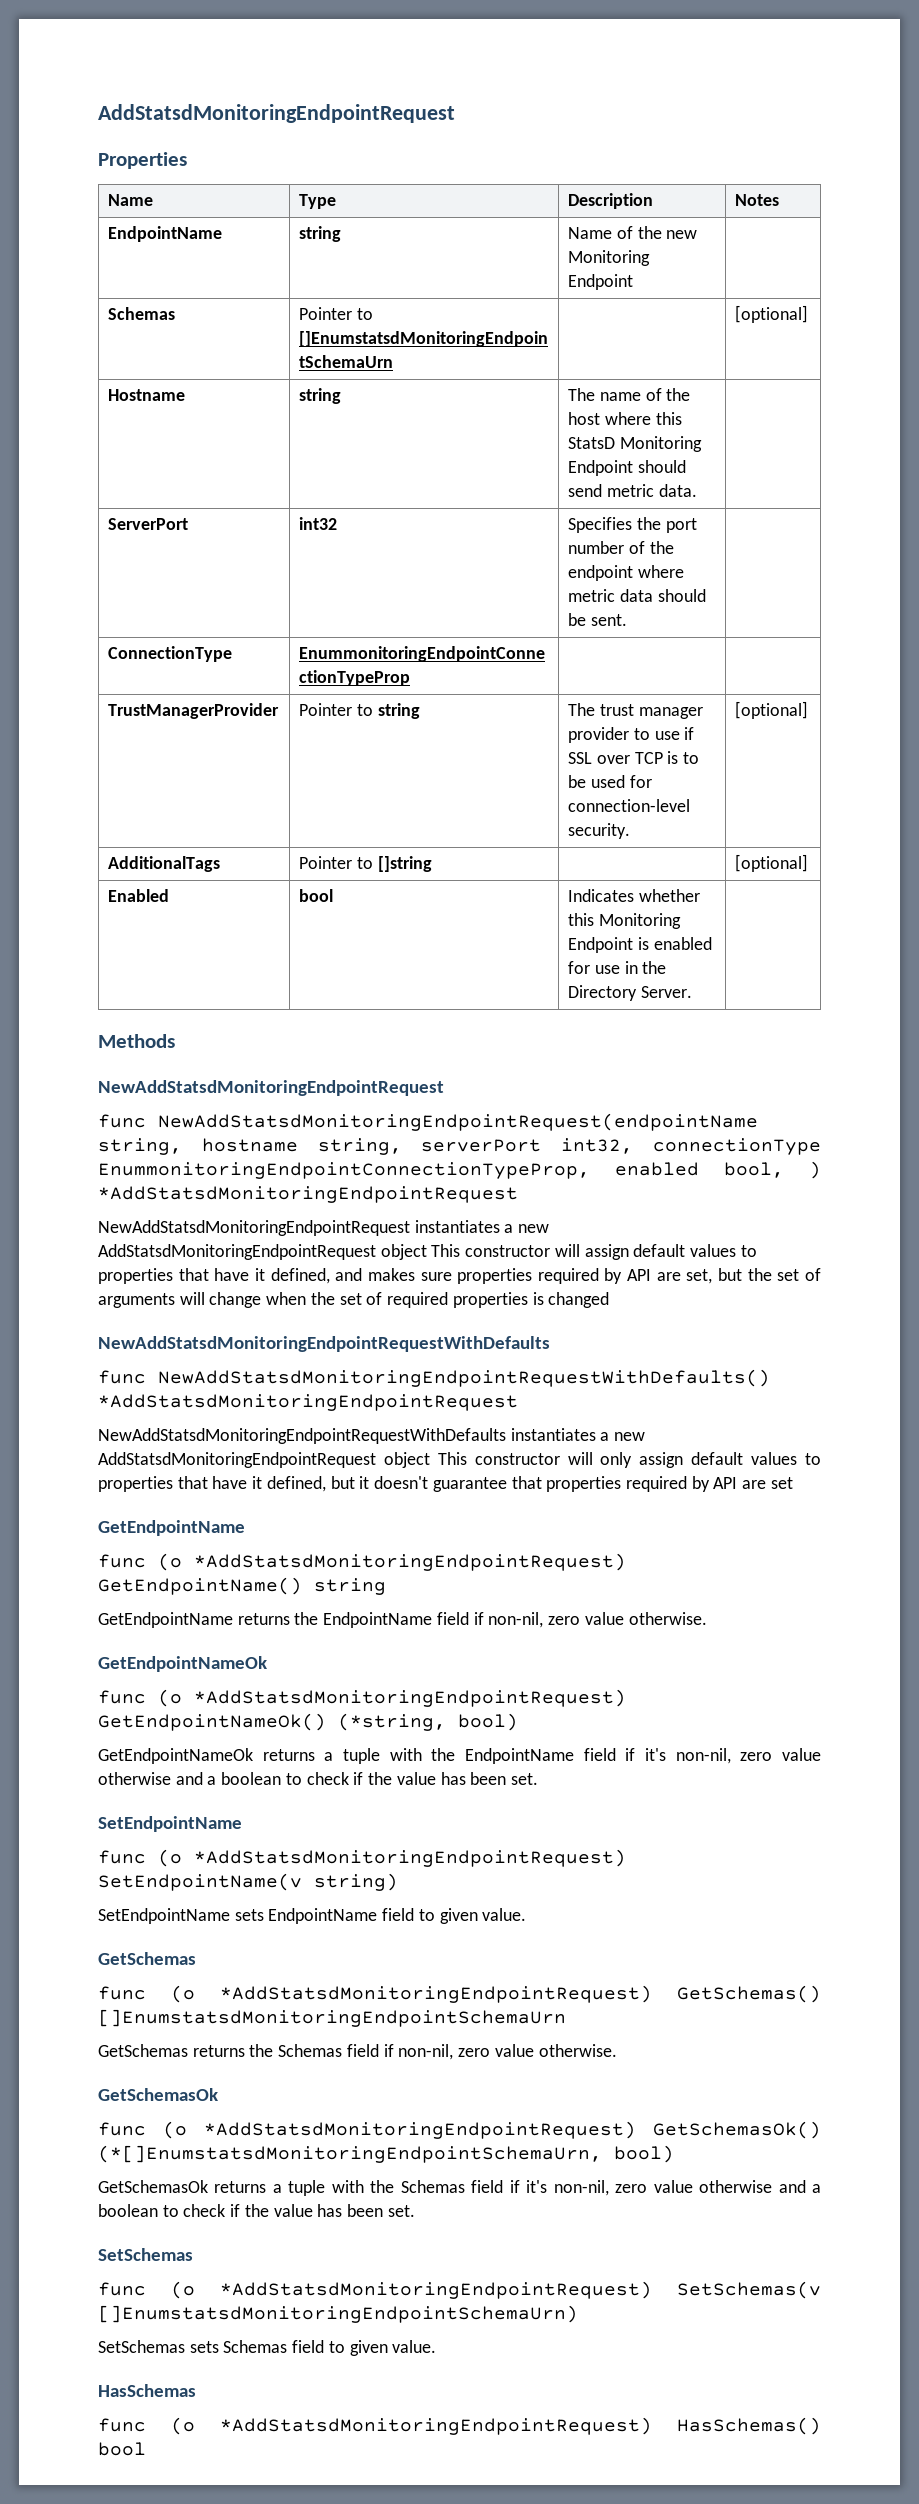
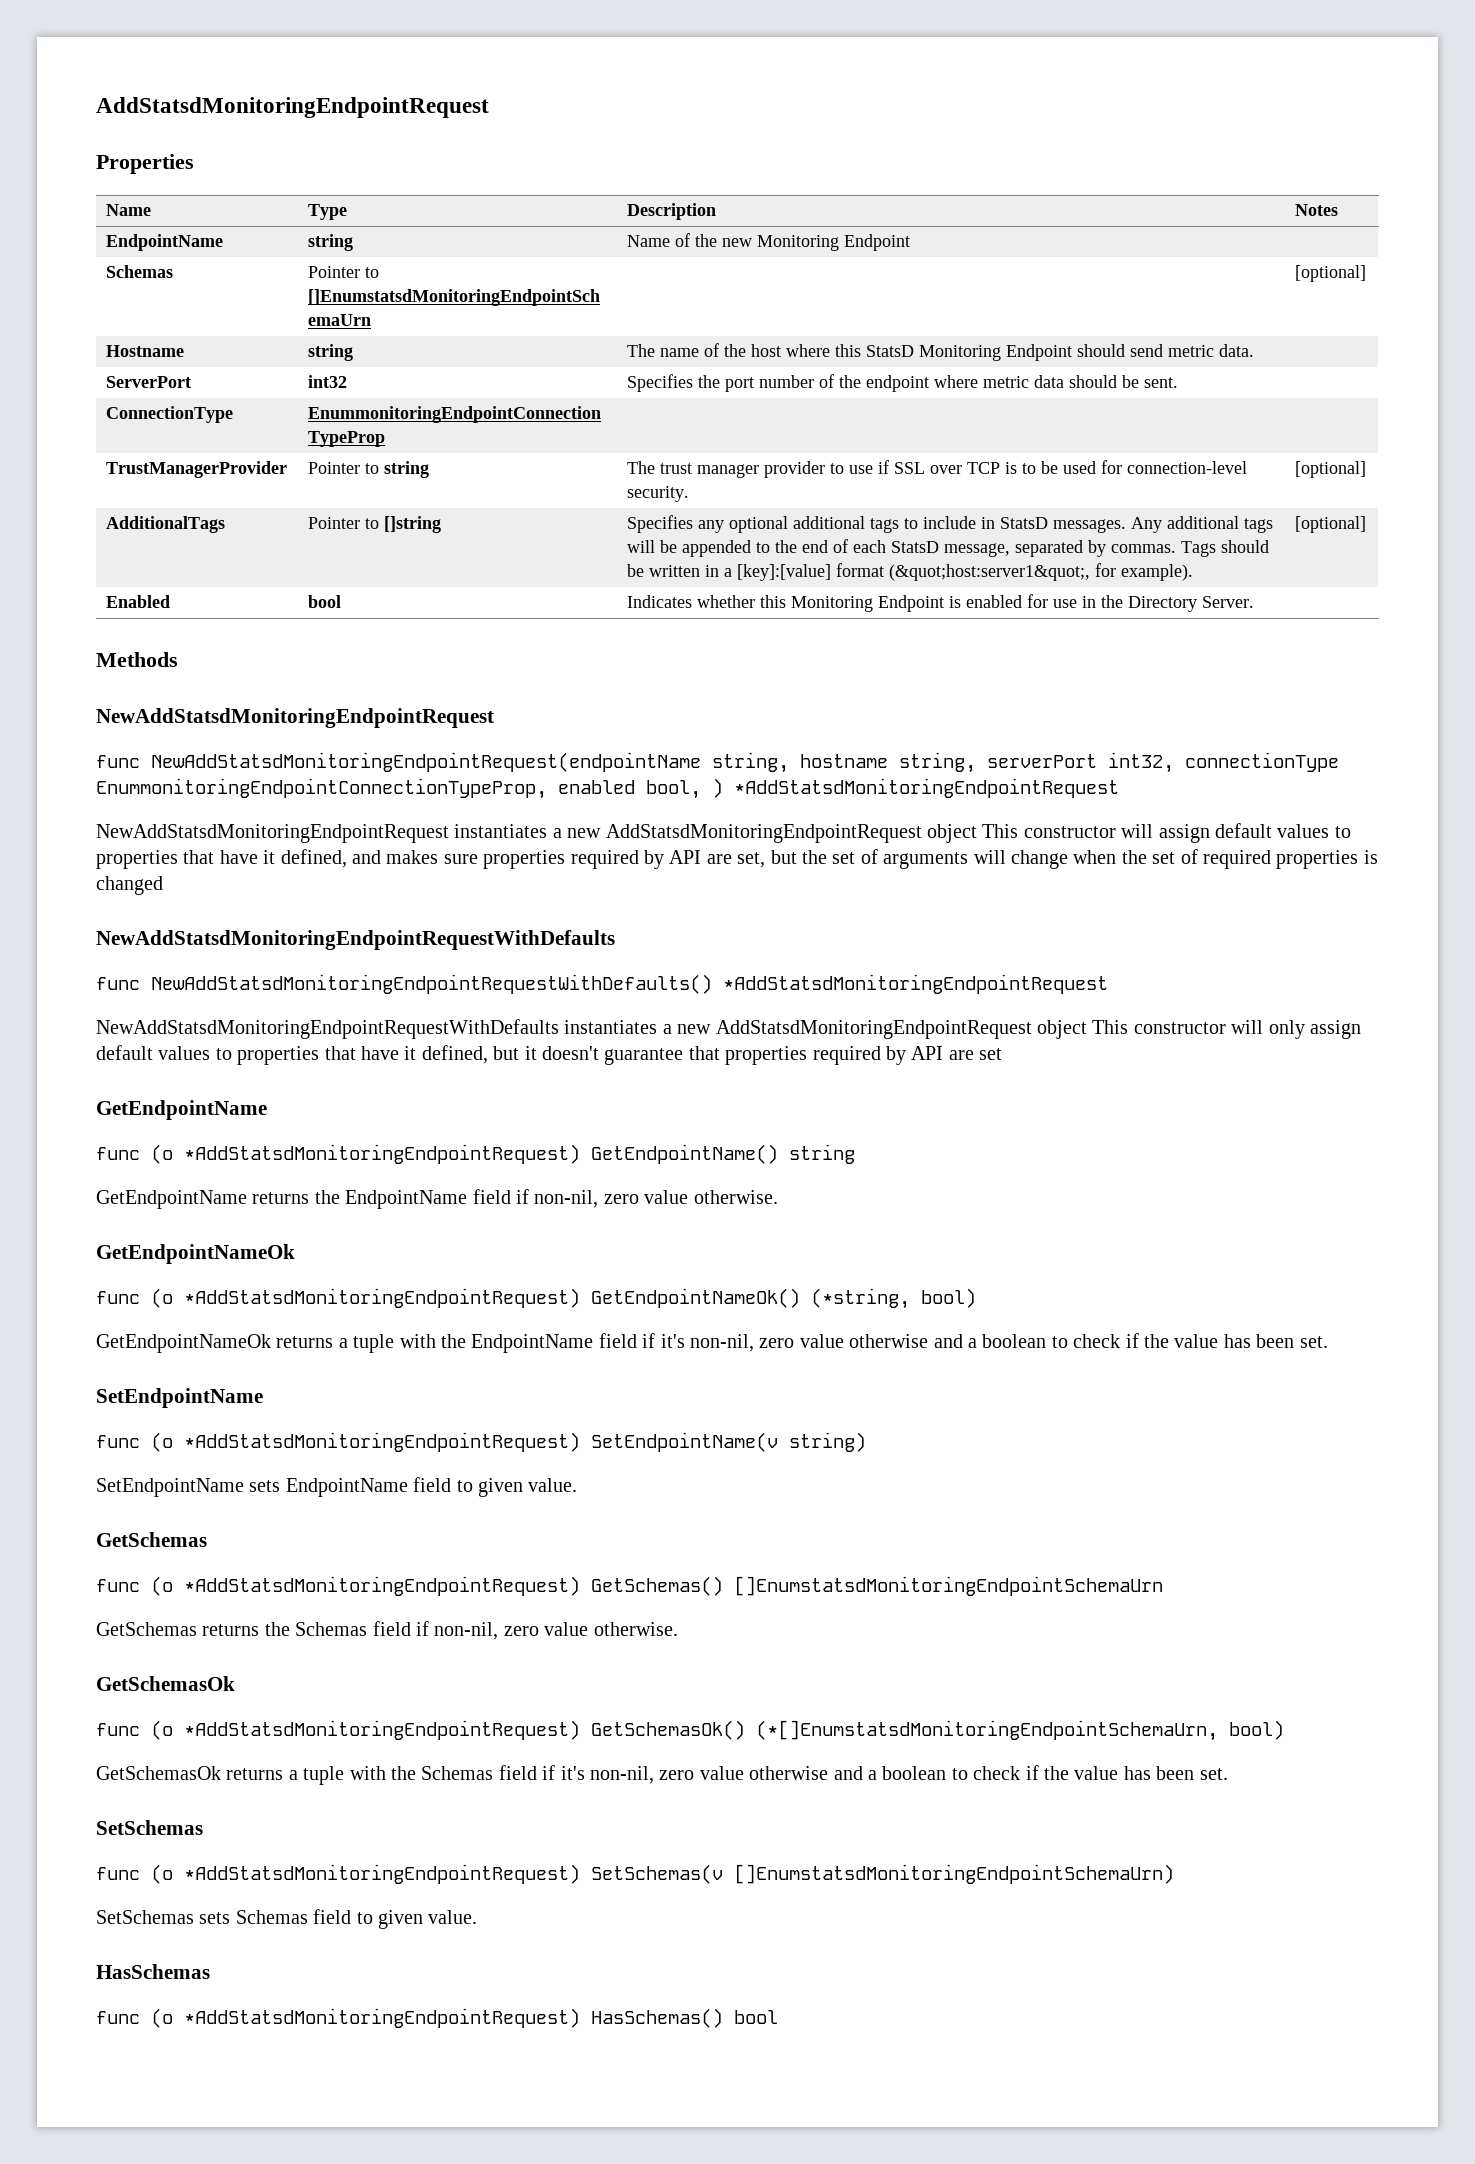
(432, 864) none -> [627,515,1274,533] [627,539,1270,557] [627,563,1194,581] Specifies any optional additional tags to include in StatsD messages. Any additional tags will be appended to the end of each StatsD message, separated by commas. Tags should be written in a [key]:[value] format (&quot;host:server1&quot;, for example).

